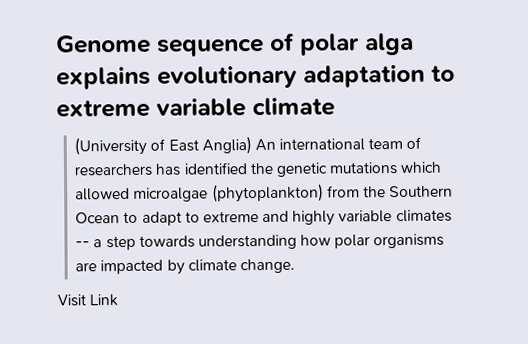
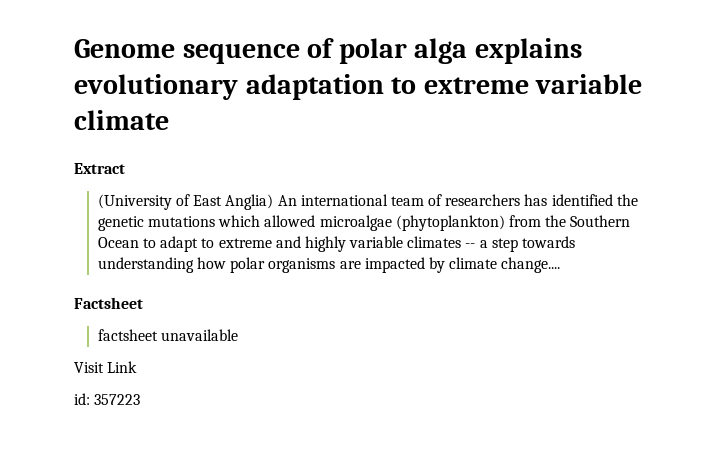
(335, 107) none -> [74,163,125,174] // Extract
[239,258,295,274] change. -> [501,257,561,273] [74,297,143,309] [97,329,239,341] change.... // Factsheet // factsheet unavailable
(119, 300) none -> [74,393,141,405] // id: 357223

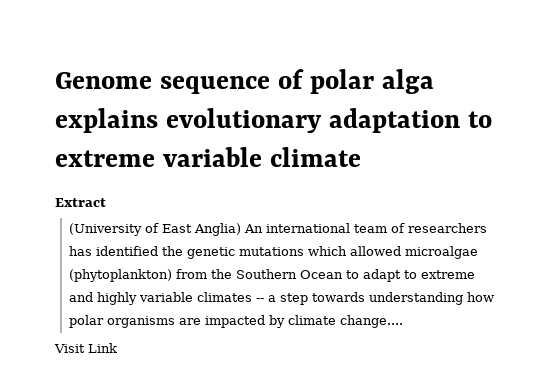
[74,297,143,309] [97,329,239,341] // Factsheet // factsheet unavailable -> (404, 321) none
[74,393,141,405] // id: 357223 -> (117, 348) none

